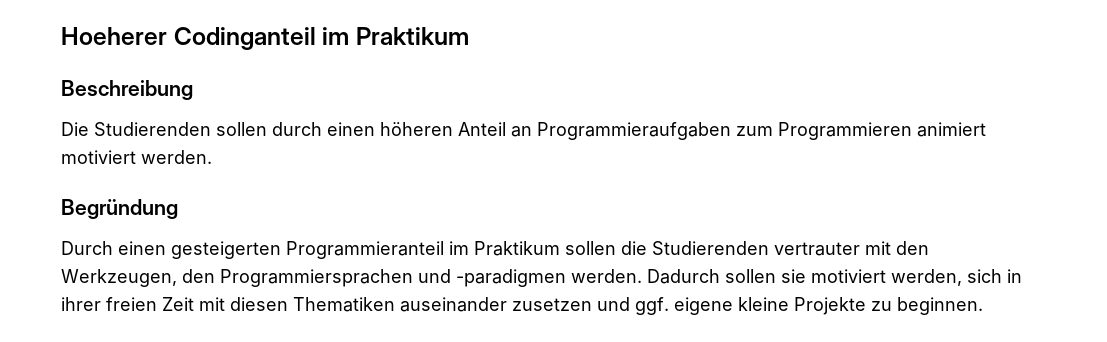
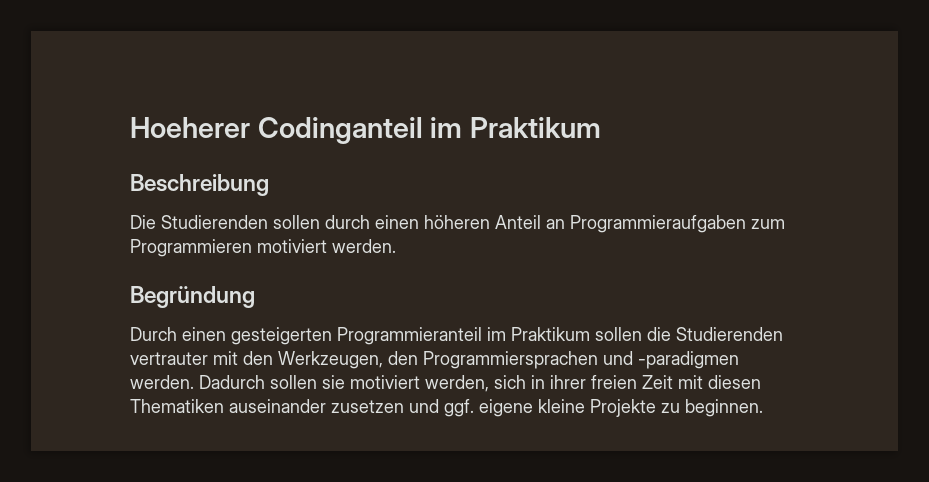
[917,122,986,137] animiert -> (252, 248) none

